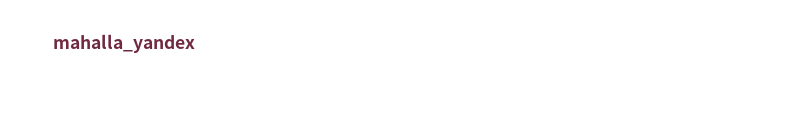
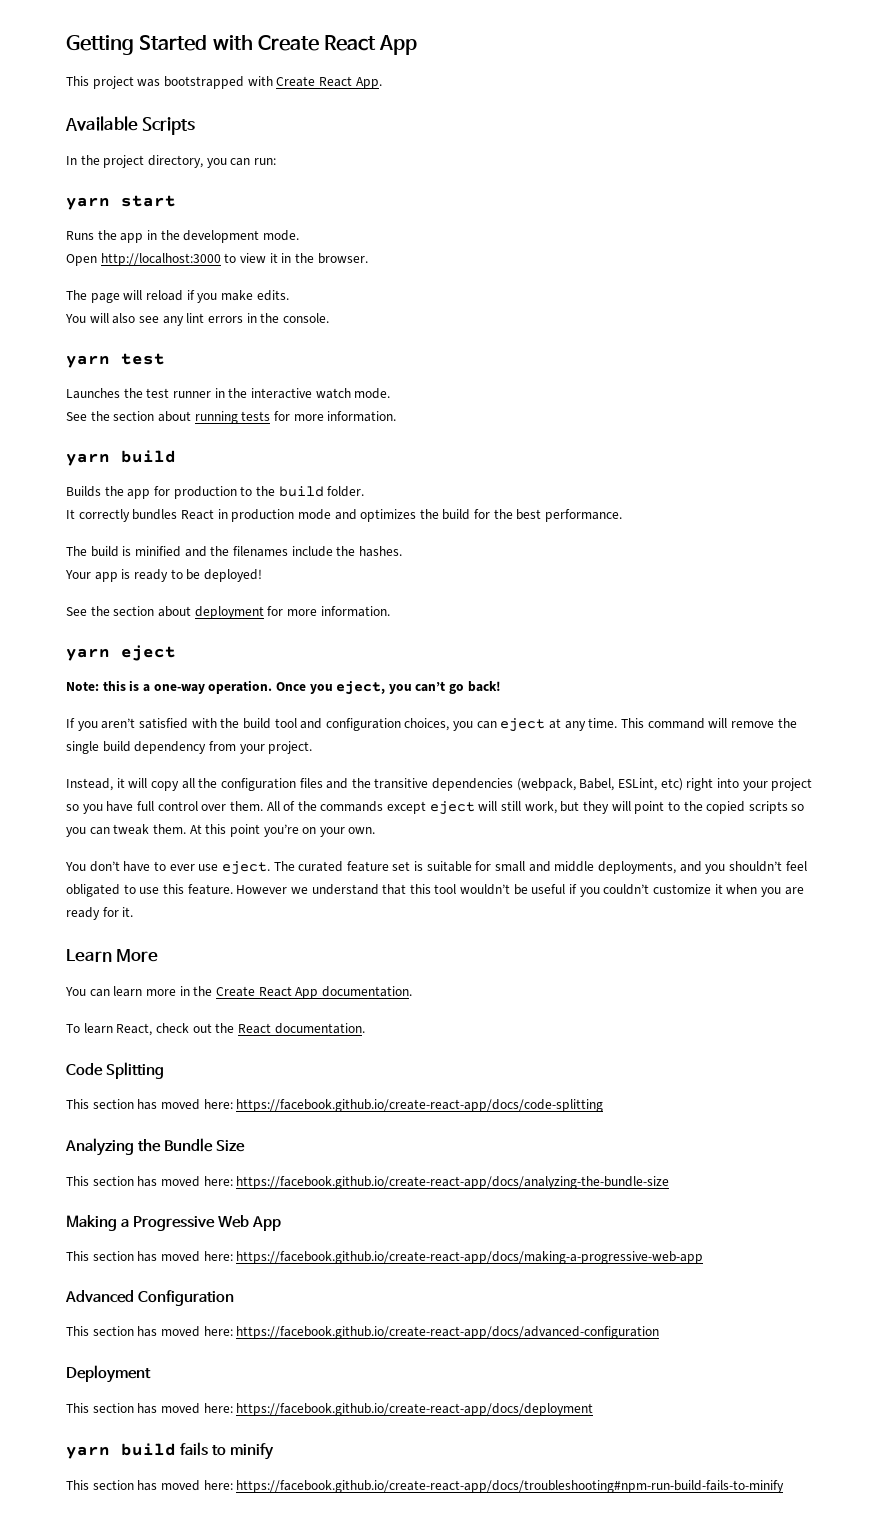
[53,34,195,53] mahalla_yandex -> [66,35,418,55] [66,76,382,89] [65,116,196,135] [66,155,276,168] [66,195,176,210] [66,230,299,243] [66,253,368,266] [66,290,289,303] [65,313,329,326] [66,353,165,368] [66,388,391,399] [66,411,397,424] [66,450,176,466] [66,486,365,499] [66,509,623,522] [66,546,402,557] [65,569,262,582] [66,606,390,619] [66,645,176,661] [66,680,501,695] [66,718,797,732] [66,741,313,754] [66,778,813,791] [66,801,805,815] [66,824,376,837] [65,861,807,875] [66,884,804,897] [66,907,134,920] [66,949,159,962] [65,986,412,999] [66,1023,365,1036] [66,1062,164,1079] [66,1099,604,1112] [65,1138,245,1156] [66,1176,670,1189] [66,1215,281,1231] [66,1251,704,1264] [65,1290,234,1306] [66,1326,660,1339] [66,1365,151,1383] [66,1403,594,1416] [66,1442,274,1460] [66,1480,785,1493] Getting Started with Create React App // This project was bootstrapped with Create React App. // Available Scripts // In the project directory, you can run: // yarn start // Runs the app in the development mode. // Open http://localhost:3000 to view it in the browser. // The page will reload if you make edits. // You will also see any lint errors in the console. // yarn test // Launches the test runner in the interactive watch mode. // See the section about running tests for more information. // yarn build // Builds the app for production to the build folder. // It correctly bundles React in production mode and optimizes the build for the best performance. // The build is minified and the filenames include the hashes. // Your app is ready to be deployed! // See the section about deployment for more information. // yarn eject // Note: this is a one-way operation. Once you eject, you can’t go back! // If you aren’t satisfied with the build tool and configuration choices, you can eject at any time. This command will remove the single build dependency from your project. // Instead, it will copy all the configuration files and the transitive dependencies (webpack, Babel, ESLint, etc) right into your project so you have full control over them. All of the commands except eject will still work, but they will point to the copied scripts so you can tweak them. At this point you’re on your own. // You don’t have to ever use eject. The curated feature set is suitable for small and middle deployments, and you shouldn’t feel obligated to use this feature. However we understand that this tool wouldn’t be useful if you couldn’t customize it when you are ready for it. // Learn More // You can learn more in the Create React App documentation. // To learn React, check out the React documentation. // Code Splitting // This section has moved here: https://facebook.github.io/create-react-app/docs/code-splitting // Analyzing the Bundle Size // This section has moved here: https://facebook.github.io/create-react-app/docs/analyzing-the-bundle-size // Making a Progressive Web App // This section has moved here: https://facebook.github.io/create-react-app/docs/making-a-progressive-web-app // Advanced Configuration // This section has moved here: https://facebook.github.io/create-react-app/docs/advanced-configuration // Deployment // This section has moved here: https://facebook.github.io/create-react-app/docs/deployment // yarn build fails to minify // This section has moved here: https://facebook.github.io/create-react-app/docs/troubleshooting#npm-run-build-fails-to-minify

